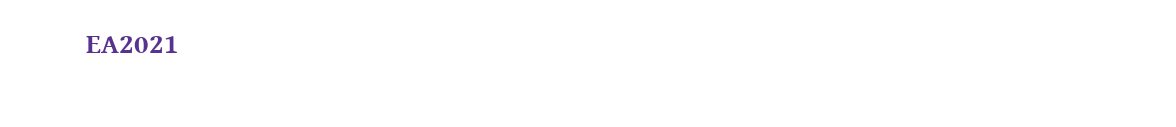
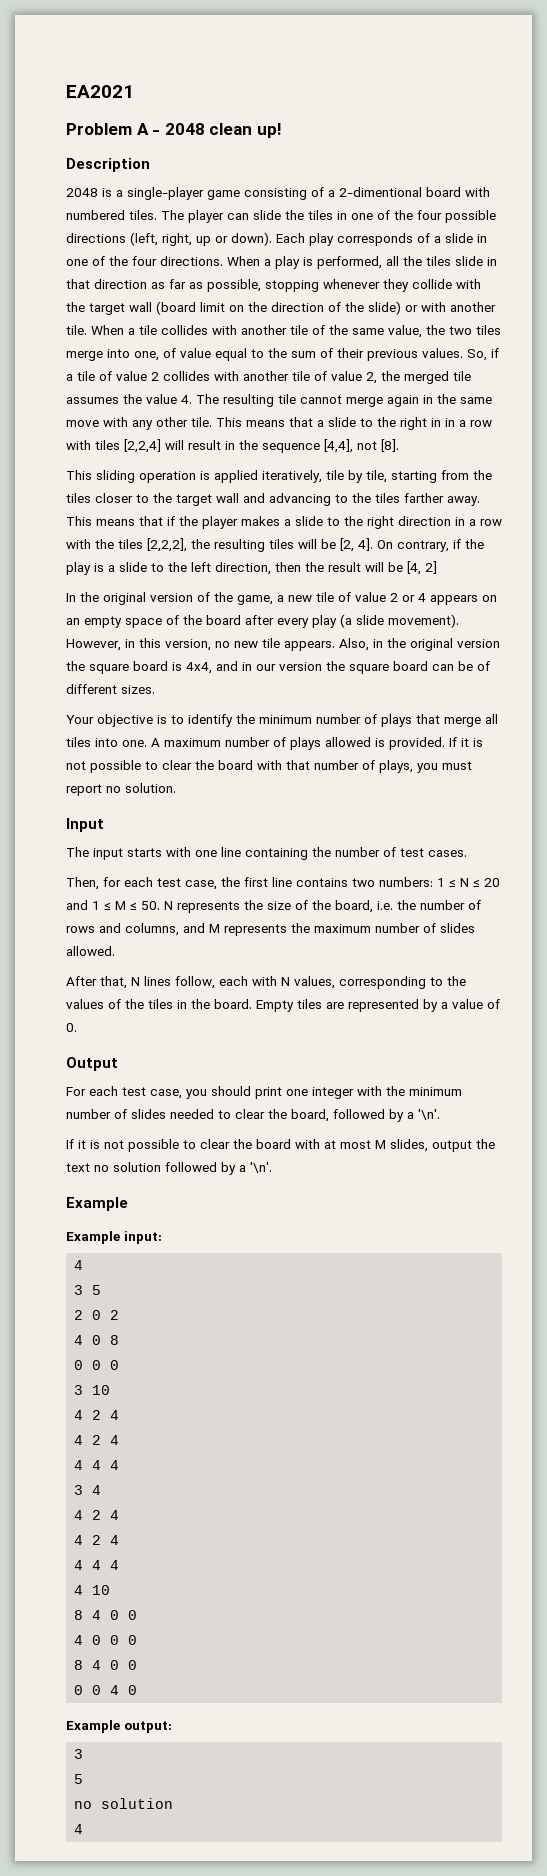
(179, 44) none -> [66,123,281,138] [66,158,150,172] [66,187,490,200] [66,210,496,223] [66,232,487,246] [66,256,497,269] [66,279,481,292] [66,301,496,315] [66,325,501,338] [66,348,499,361] [66,371,471,384] [66,394,492,407] [66,417,492,430] [66,439,399,453] [66,470,492,483] [66,493,480,506] [66,516,502,529] [66,538,484,552] [66,561,437,575] [66,592,497,605] [66,614,459,628] [66,638,500,651] [66,661,490,674] [66,684,155,694] [66,714,498,727] [66,737,483,750] [66,760,472,773] [66,783,176,796] [66,818,104,832] [66,847,467,860] [66,877,500,890] [66,900,481,913] [66,923,475,936] [66,946,115,956] [66,976,466,989] [66,999,500,1012] [66,1023,77,1032] [66,1057,118,1071] [66,1086,462,1099] [66,1109,440,1122] [66,1139,495,1152] [66,1162,272,1175] [66,1197,128,1211] [66,1231,162,1244] [74,1260,84,1270] [74,1285,102,1295] [74,1310,120,1320] [74,1335,120,1345] [74,1360,120,1370] [74,1385,111,1395] [74,1410,120,1420] [74,1435,120,1445] [74,1460,120,1470] [74,1485,102,1495] [74,1510,120,1520] [74,1535,120,1545] [74,1560,120,1570] [74,1585,111,1595] [74,1610,138,1620] [74,1635,138,1645] [74,1660,138,1670] [74,1685,138,1695] [66,1720,172,1733] [74,1749,84,1759] [74,1774,84,1784] [74,1798,174,1809] [74,1824,84,1834] // Problem A - 2048 clean up! // Description // 2048 is a single-player game consisting of a 2-dimentional board with numbered tiles. The player can slide the tiles in one of the four possible directions (left, right, up or down). Each play corresponds of a slide in one of the four directions. When a play is performed, all the tiles slide in that direction as far as possible, stopping whenever they collide with the target wall (board limit on the direction of the slide) or with another tile. When a tile collides with another tile of the same value, the two tiles merge into one, of value equal to the sum of their previous values. So, if a tile of value 2 collides with another tile of value 2, the merged tile assumes the value 4. The resulting tile cannot merge again in the same move with any other tile. This means that a slide to the right in in a row with tiles [2,2,4] will result in the sequence [4,4], not [8]. // This sliding operation is applied iteratively, tile by tile, starting from the tiles closer to the target wall and advancing to the tiles farther away. This means that if the player makes a slide to the right direction in a row with the tiles [2,2,2], the resulting tiles will be [2, 4]. On contrary, if the play is a slide to the left direction, then the result will be [4, 2] // In the original version of the game, a new tile of value 2 or 4 appears on an empty space of the board after every play (a slide movement). However, in this version, no new tile appears. Also, in the original version the square board is 4x4, and in our version the square board can be of different sizes. // Your objective is to identify the minimum number of plays that merge all tiles into one. A maximum number of plays allowed is provided. If it is not possible to clear the board with that number of plays, you must report no solution. // Input // The input starts with one line containing the number of test cases. // Then, for each test case, the first line contains two numbers: 1 ≤ N ≤ 20 and 1 ≤ M ≤ 50. N represents the size of the board, i.e. the number of rows and columns, and M represents the maximum number of slides allowed. // After that, N lines follow, each with N values, corresponding to the values of the tiles in the board. Empty tiles are represented by a value of 0. // Output // For each test case, you should print one integer with the minimum number of slides needed to clear the board, followed by a '\n'. // If it is not possible to clear the board with at most M slides, output the text no solution followed by a '\n'. // Example // Example input: // 4 // 3 5 // 2 0 2 // 4 0 8 // 0 0 0 // 3 10 // 4 2 4 // 4 2 4 // 4 4 4 // 3 4 // 4 2 4 // 4 2 4 // 4 4 4 // 4 10 // 8 4 0 0 // 4 0 0 0 // 8 4 0 0 // 0 0 4 0 // Example output: // 3 // 5 // no solution // 4

